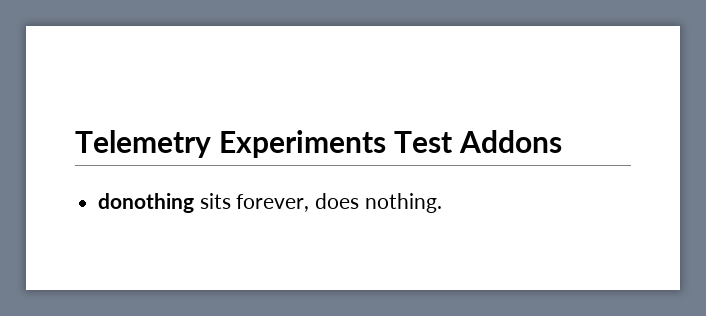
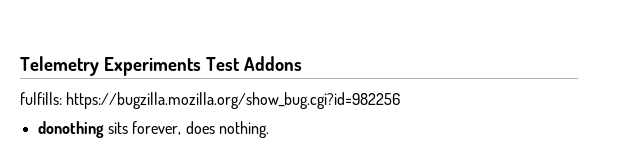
(562, 141) none -> [20,92,401,109] // fulfills: https://bugzilla.mozilla.org/show_bug.cgi?id=982256

